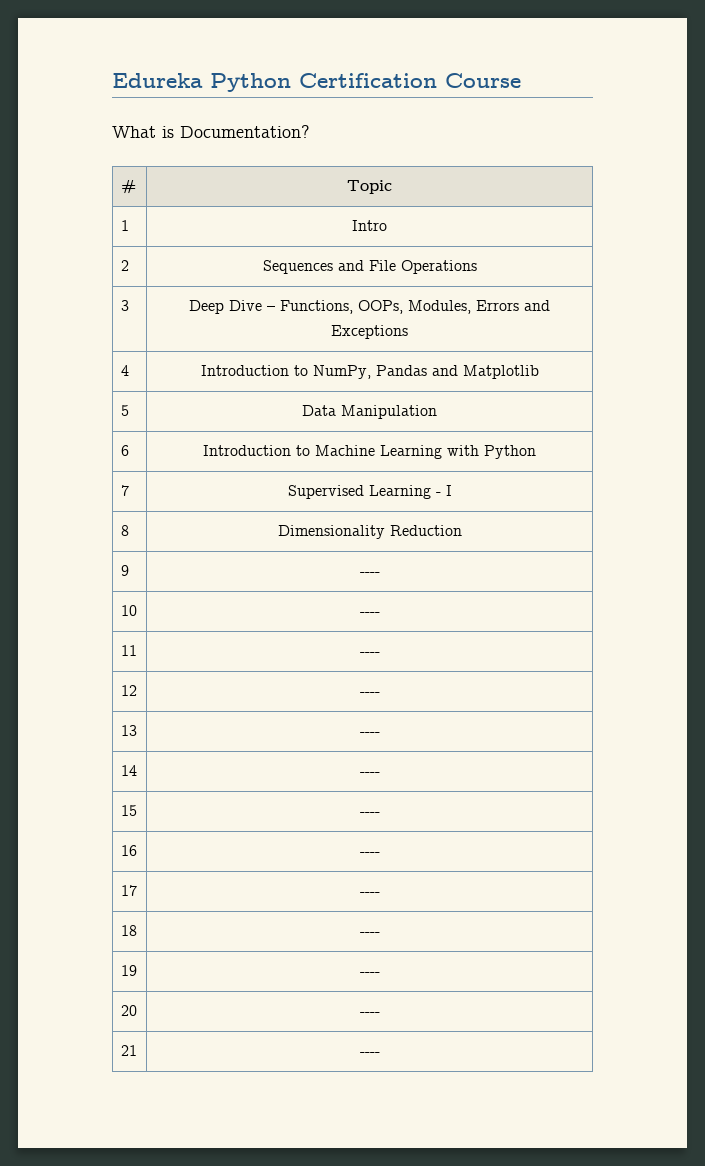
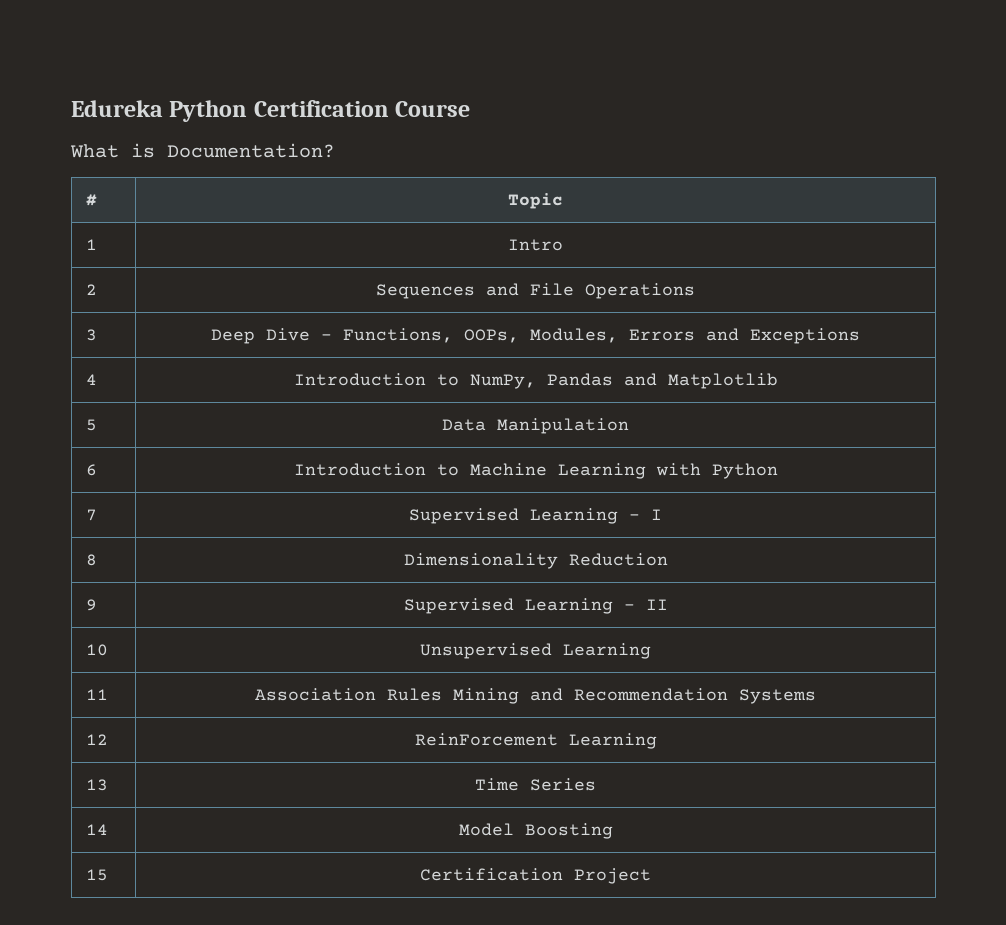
[359,572,380,576] ---- -> [403,598,668,614] Supervised Learning - II
[359,612,380,616] ---- -> [420,643,651,659] Unsupervised Learning
[359,652,380,656] ---- -> [255,688,816,704] Association Rules Mining and Recommendation Systems
[359,692,380,696] ---- -> [414,733,657,749] ReinForcement Learning
[359,732,380,736] ---- -> [475,778,596,791] Time Series
[359,772,380,776] ---- -> [458,823,613,839] Model Boosting
[359,812,380,816] [120,845,137,856] [359,852,380,856] [120,885,137,896] [359,892,380,896] [120,925,137,936] [359,932,380,936] [120,965,137,976] [359,972,380,976] [120,1005,137,1016] [359,1012,380,1016] [120,1045,137,1056] [359,1052,380,1056] ---- // 16 | ---- // 17 | ---- // 18 | ---- // 19 | ---- // 20 | ---- // 21 | ---- -> [420,868,651,884] Certification Project

